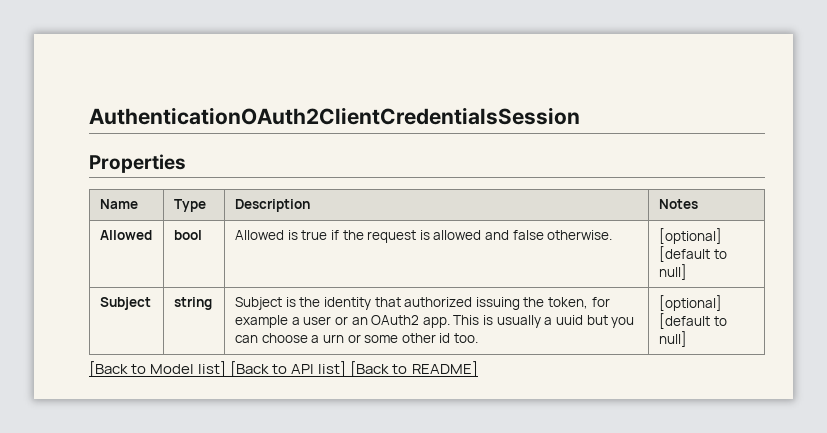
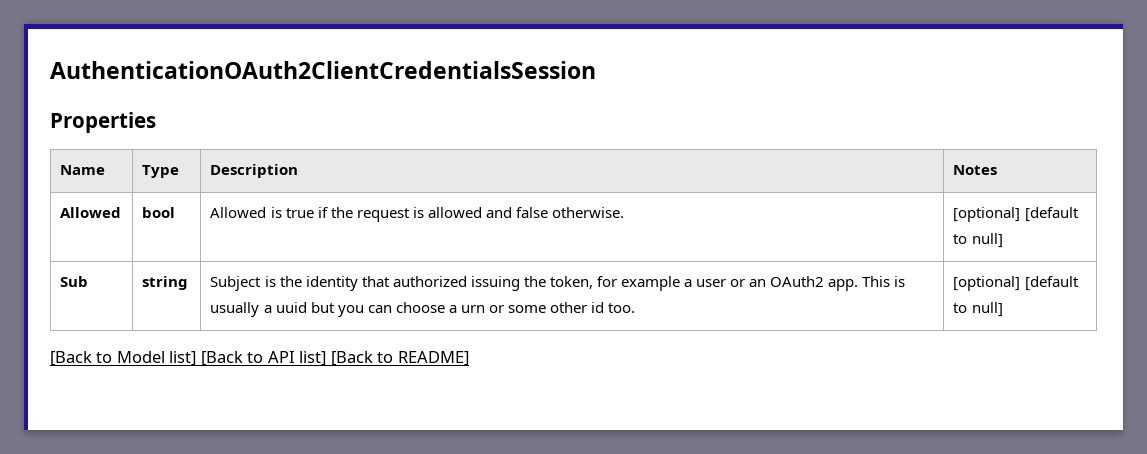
[99,297,151,310] Subject -> [60,276,89,287] Sub

